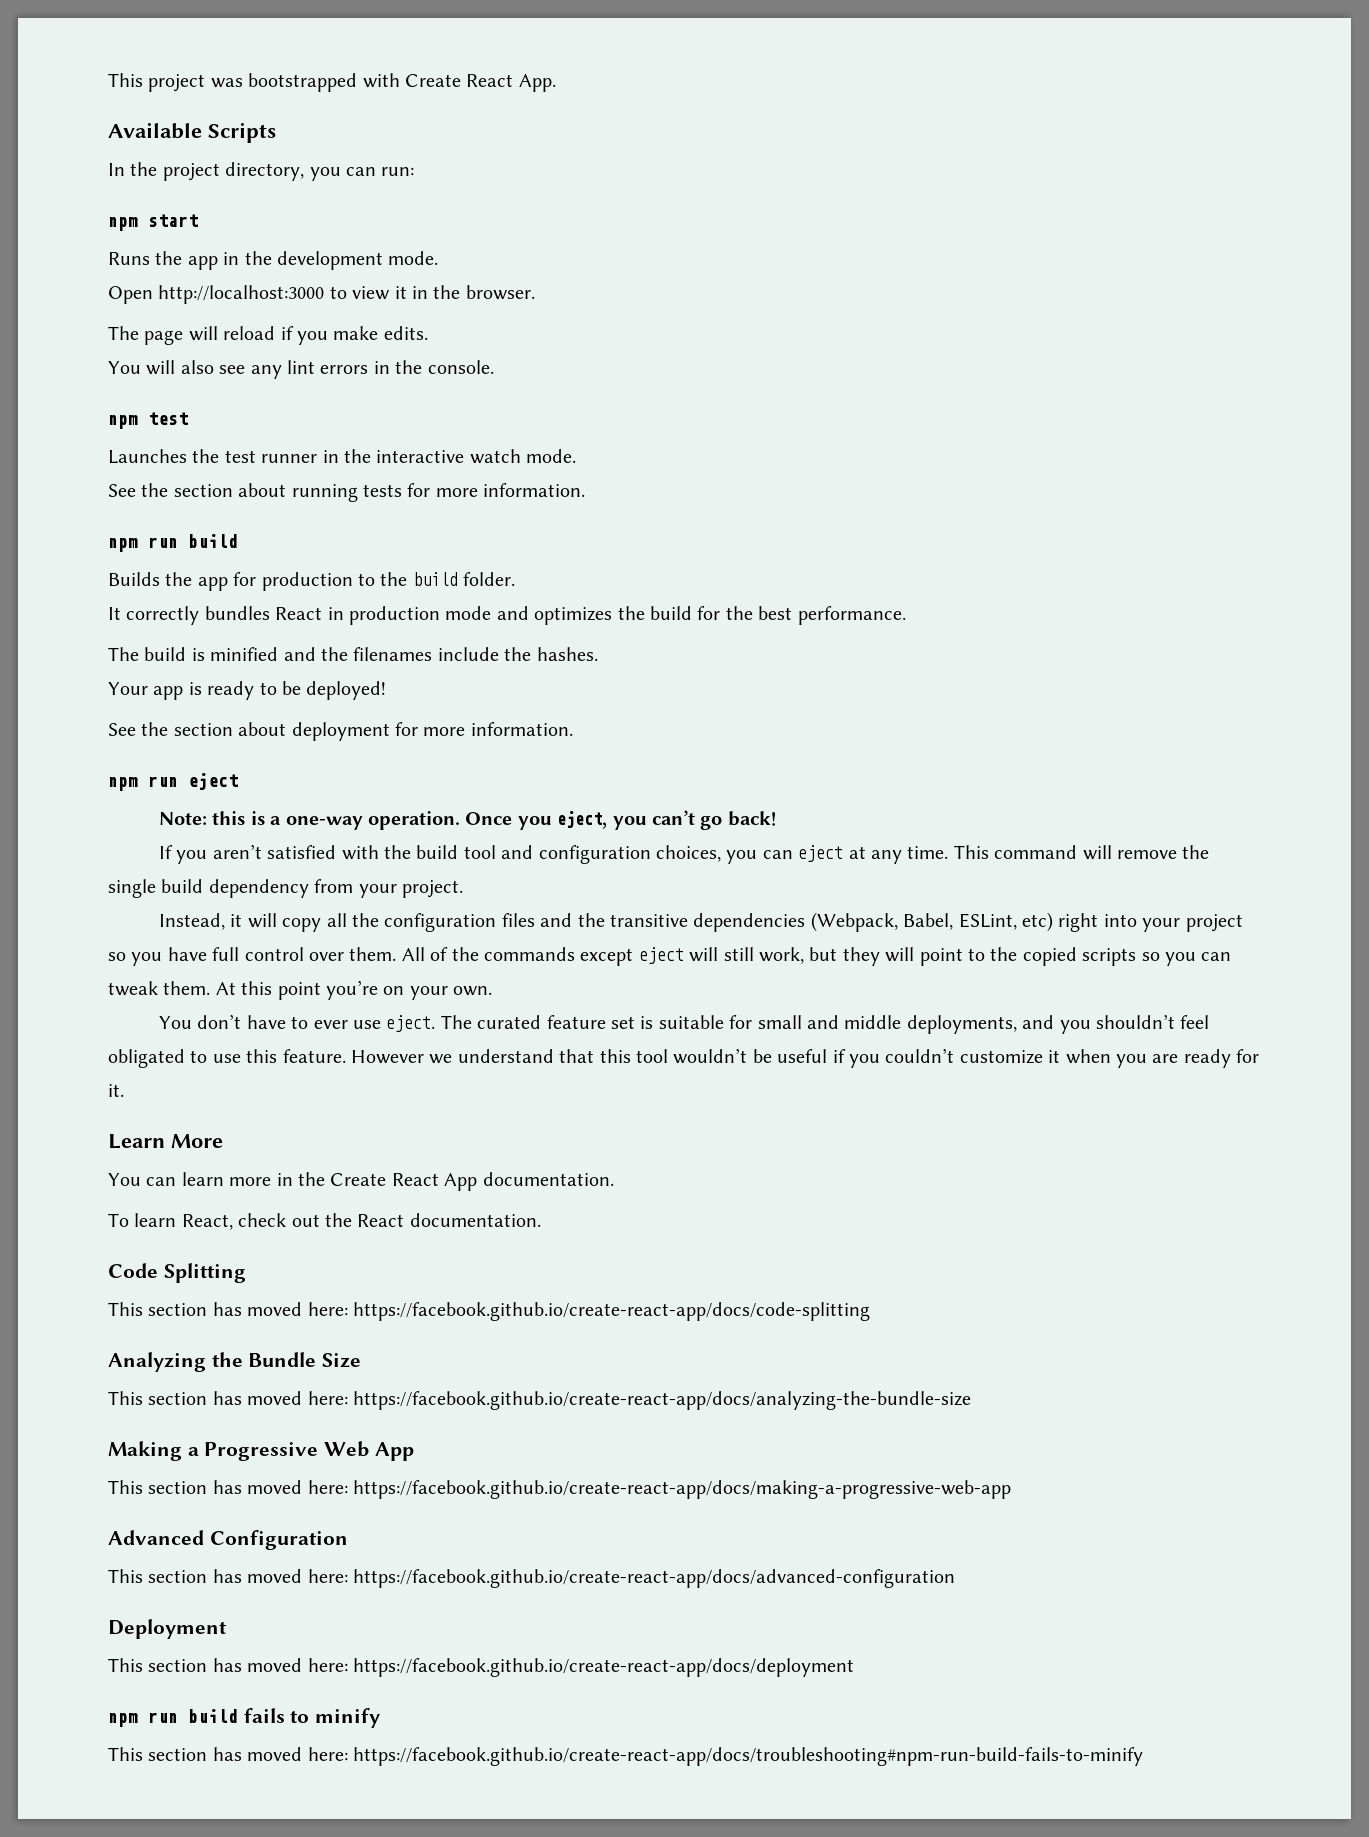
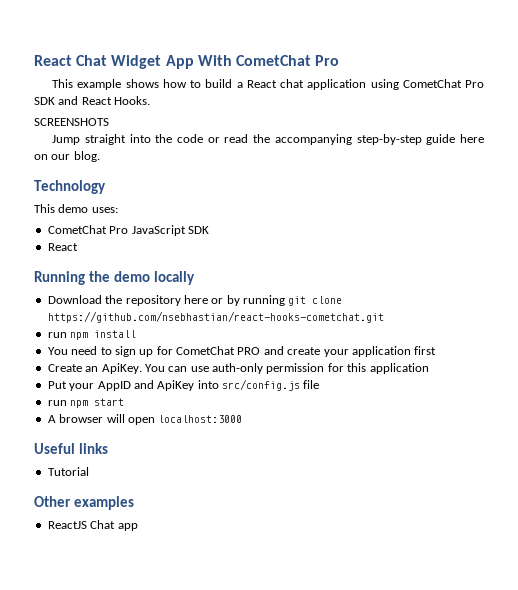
[108,73,556,92] [108,122,276,143] [108,162,415,181] [108,214,198,231] [108,251,439,270] [108,285,535,304] [108,326,428,345] [108,360,494,379] [108,412,188,429] [108,449,577,464] [108,483,586,502] [108,534,238,552] [108,572,516,591] [108,606,906,625] [108,647,598,661] [108,681,387,700] [108,722,573,741] [108,773,238,791] [158,810,776,830] [158,844,1210,864] [108,879,463,898] [158,912,1243,932] [108,947,1232,966] [108,980,493,1000] [158,1014,1210,1034] [108,1048,1260,1068] [108,1084,124,1097] [108,1134,223,1149] [108,1172,614,1191] [108,1213,541,1230] [108,1263,246,1283] [108,1302,870,1321] [108,1352,362,1372] [108,1391,971,1410] [108,1441,414,1461] [108,1480,1011,1499] [108,1530,348,1550] [108,1569,955,1588] [108,1619,227,1639] [108,1658,854,1677] [108,1708,381,1728] [108,1747,1143,1766] This project was bootstrapped with Create React App. // Available Scripts // In the project directory, you can run: // npm start // Runs the app in the development mode. // Open http://localhost:3000 to view it in the browser. // The page will reload if you make edits. // You will also see any lint errors in the console. // npm test // Launches the test runner in the interactive watch mode. // See the section about running tests for more information. // npm run build // Builds the app for production to the build folder. // It correctly bundles React in production mode and optimizes the build for the best performance. // The build is minified and the filenames include the hashes. // Your app is ready to be deployed! // See the section about deployment for more information. // npm run eject // Note: this is a one-way operation. Once you eject, you can’t go back! // If you aren’t satisfied with the build tool and configuration choices, you can eject at any time. This command will remove the single build dependency from your project. // Instead, it will copy all the configuration files and the transitive dependencies (Webpack, Babel, ESLint, etc) right into your project so you have full control over them. All of the commands except eject will still work, but they will point to the copied scripts so you can tweak them. At this point you’re on your own. // You don’t have to ever use eject. The curated feature set is suitable for small and middle deployments, and you shouldn’t feel obligated to use this feature. However we understand that this tool wouldn’t be useful if you couldn’t customize it when you are ready for it. // Learn More // You can learn more in the Create React App documentation. // To learn React, check out the React documentation. // Code Splitting // This section has moved here: https://facebook.github.io/create-react-app/docs/code-splitting // Analyzing the Bundle Size // This section has moved here: https://facebook.github.io/create-react-app/docs/analyzing-the-bundle-size // Making a Progressive Web App // This section has moved here: https://facebook.github.io/create-react-app/docs/making-a-progressive-web-app // Advanced Configuration // This section has moved here: https://facebook.github.io/create-react-app/docs/advanced-configuration // Deployment // This section has moved here: https://facebook.github.io/create-react-app/docs/deployment // npm run build fails to minify // This section has moved here: https://facebook.github.io/create-react-app/docs/troubleshooting#npm-run-build-fails-to-minify -> [34,55,340,69] [52,79,484,90] [34,96,151,105] [34,118,109,126] [52,134,484,145] [34,151,100,162] [34,180,106,194] [34,204,118,213] [47,225,209,236] [47,243,78,251] [34,271,195,285] [47,295,343,306] [47,311,384,323] [47,330,137,340] [47,346,437,357] [47,363,429,374] [47,379,320,391] [47,398,125,408] [47,414,243,425] [34,443,108,454] [47,467,89,476] [34,496,134,510] [47,520,138,531] React Chat Widget App With CometChat Pro // This example shows how to build a React chat application using CometChat Pro SDK and React Hooks. // SCREENSHOTS // Jump straight into the code or read the accompanying step-by-step guide here on our blog. // Technology // This demo uses: // CometChat Pro JavaScript SDK // React // Running the demo locally // Download the repository here or by running git clone https://github.com/nsebhastian/react-hooks-cometchat.git // run npm install // You need to sign up for CometChat PRO and create your application first // Create an ApiKey. You can use auth-only permission for this application // Put your AppID and ApiKey into src/config.js file // run npm start // A browser will open localhost:3000 // Useful links // Tutorial // Other examples // ReactJS Chat app

